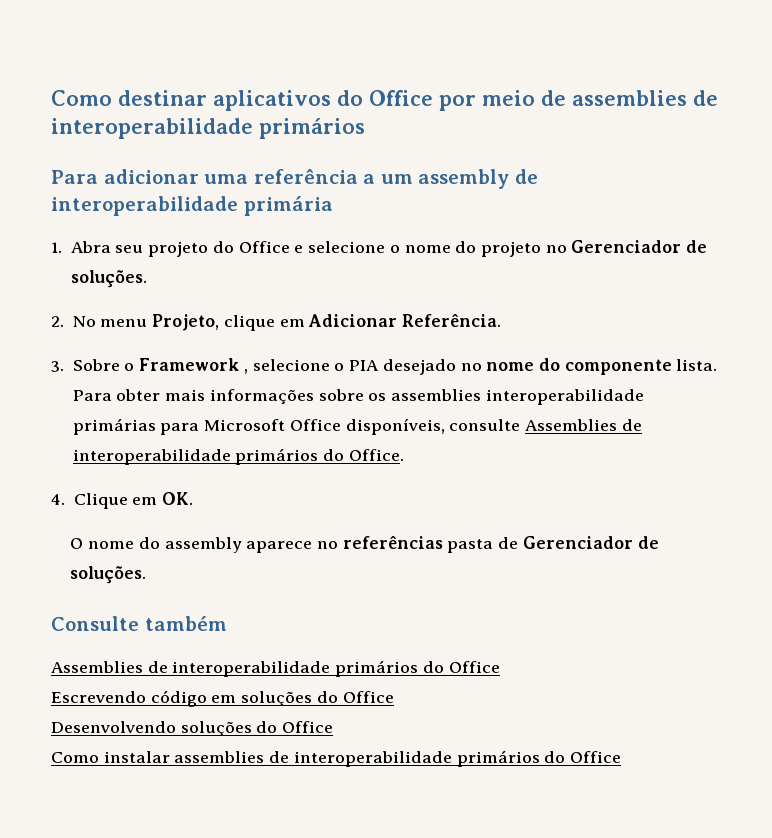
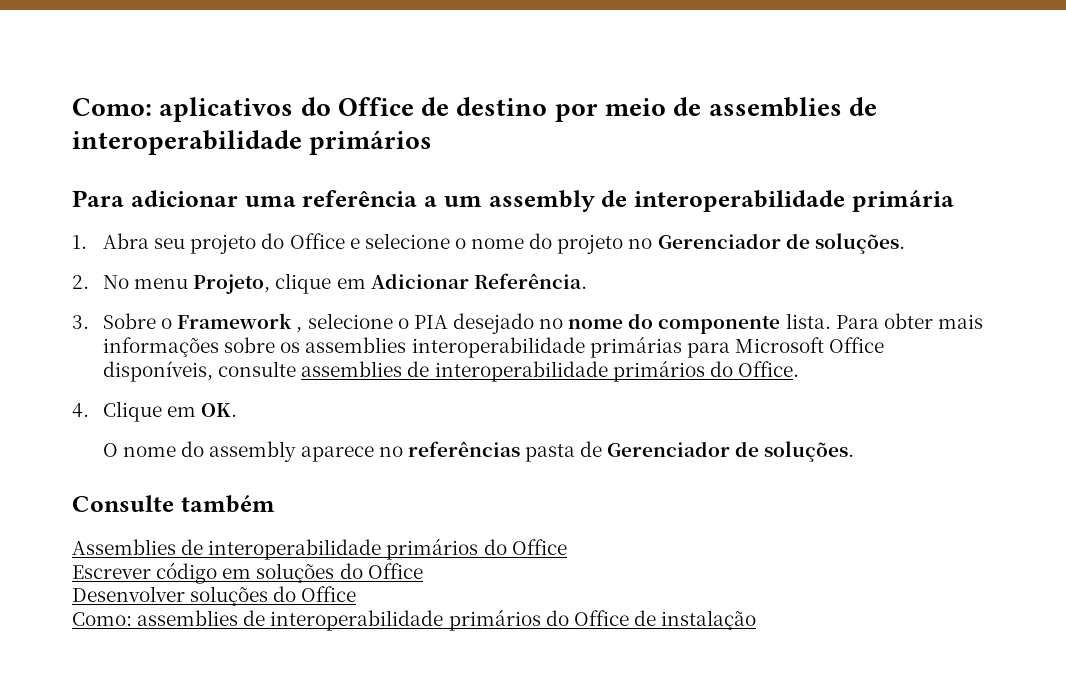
[51,90,207,106] Como destinar -> [72,98,152,116] Como:
(433, 98) none -> [421,97,548,116] de destino
[525,419,618,431] Assemblies -> [301,361,403,377] assemblies
[51,691,146,703] Escrevendo -> [72,565,151,579] Escrever
[51,721,334,736] [51,751,170,763] Desenvolvendo soluções do Office // Como instalar -> [72,586,357,606] [72,612,132,626] Desenvolver soluções do Office // Como:
(622, 757) none -> [633,610,757,630] de instalação

